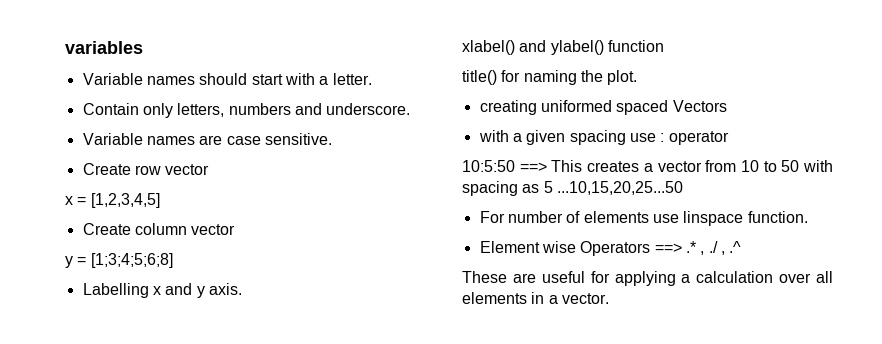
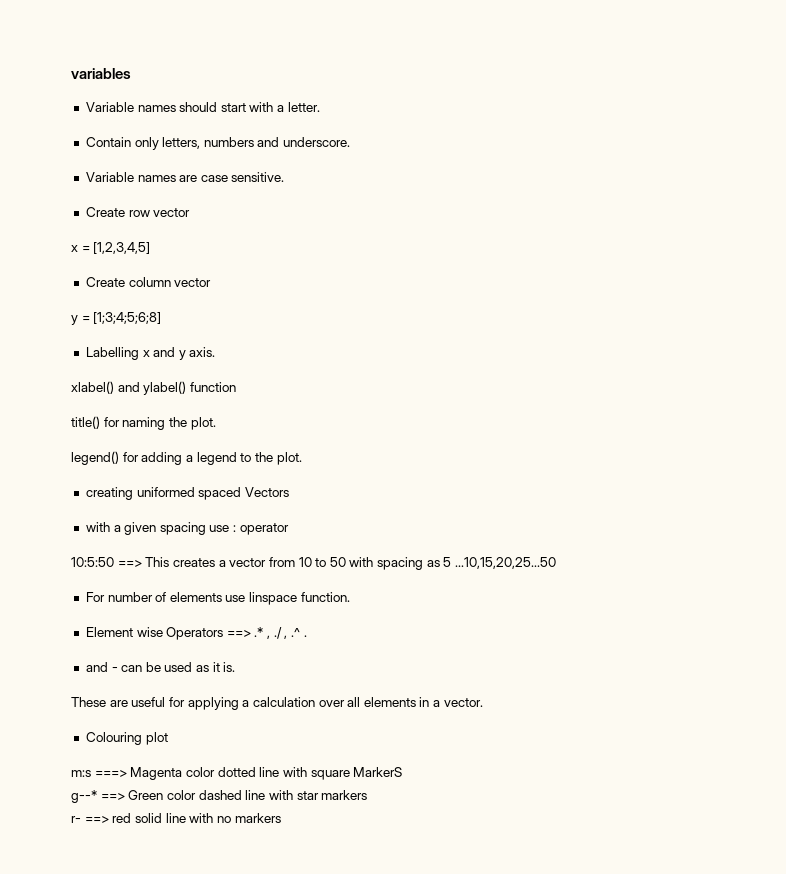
(638, 77) none -> [71,451,302,465] // legend() for adding a legend to the plot.
(742, 247) none -> [303,635,307,637] [85,662,236,672] . // and - can be used as it is.
(609, 298) none -> [85,732,168,745] [71,767,403,780] [71,790,368,803] [71,813,281,823] // Colouring plot // m:s ===> Magenta color dotted line with square MarkerS // g--* ==> Green color dashed line with star markers // r- ==> red solid line with no markers

